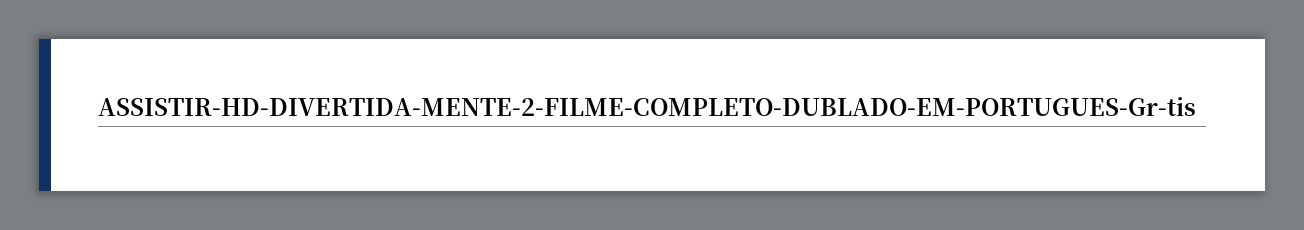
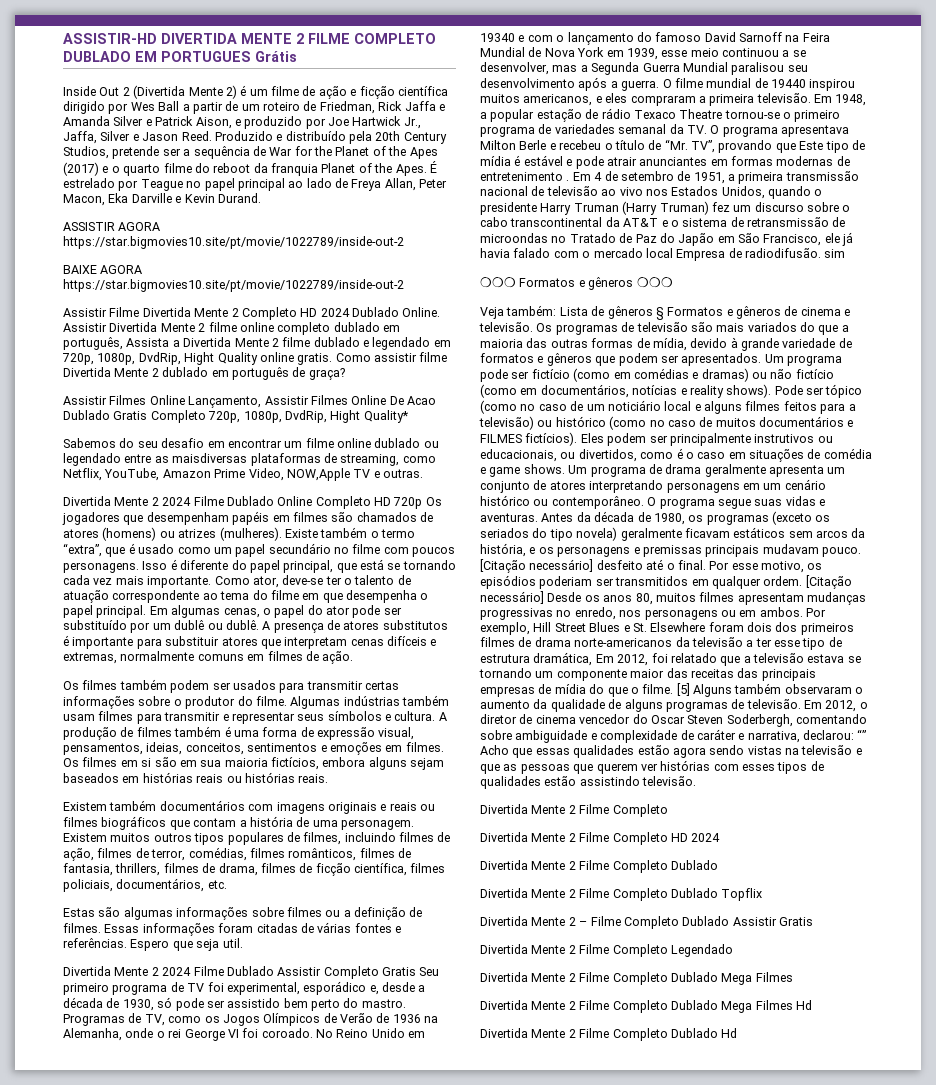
[98,97,1196,116] ASSISTIR-HD-DIVERTIDA-MENTE-2-FILME-COMPLETO-DUBLADO-EM-PORTUGUES-Gr-tis -> [63,33,436,44] [63,51,297,62] [63,85,448,99] [63,101,445,114] [63,116,421,129] [63,131,447,144] [63,146,438,159] [63,161,437,176] [63,178,448,191] [63,193,261,206] [63,222,161,231] [63,236,404,249] [63,265,143,274] [63,279,404,292] [63,307,441,320] [63,322,400,335] [63,337,451,350] [62,352,448,365] [63,367,345,380] [63,395,436,408] [63,410,409,423] [63,438,439,448] [63,453,436,466] [63,468,423,481] [63,496,442,509] [62,511,433,525] [63,527,415,541] [63,543,456,557] [63,559,456,573] [63,575,411,588] [63,590,429,603] [63,605,402,618] [63,620,448,633] [63,635,437,649] [63,651,354,664] [63,679,399,693] [63,695,449,709] [63,711,447,724] [63,726,415,740] [63,742,444,755] [63,757,445,770] [63,772,329,783] [63,800,435,814] [63,816,414,830] [63,832,451,845] [63,847,411,861] [63,863,446,876] [63,878,227,892] [63,907,423,920] [63,922,401,936] [63,938,243,951] [63,966,440,979] [63,981,426,995] [63,997,406,1011] [63,1013,439,1026] [63,1028,426,1041] [480,32,830,45] [480,47,806,60] [480,62,808,75] [480,77,856,91] [480,93,867,106] [480,108,841,122] [480,124,849,137] [480,139,865,153] [480,155,850,169] [480,171,859,184] [480,186,823,199] [480,201,851,215] [480,217,846,227] [480,232,854,246] [480,248,846,261] [480,276,673,290] [480,305,851,320] [479,322,849,335] [480,337,852,351] [480,353,842,366] [480,368,834,382] [480,384,863,398] [480,400,856,414] [479,416,854,430] [480,432,833,446] [480,448,872,462] [480,464,846,477] [480,479,826,493] [480,495,825,509] [480,511,831,525] [480,527,866,541] [480,543,861,557] [480,559,823,573] [480,575,852,589] [480,591,866,605] [480,607,826,620] [480,622,854,635] [480,637,842,650] [480,652,861,666] [479,668,816,681] [480,683,864,697] [480,699,868,712] [480,714,867,727] [480,729,867,743] [480,745,862,758] [480,760,824,774] [480,776,697,789] [480,804,668,817] [480,832,721,845] [480,860,718,873] [480,888,763,901] [480,916,813,929] [480,944,733,957] [480,972,793,985] [480,1000,812,1013] [480,1028,738,1041] ASSISTIR-HD DIVERTIDA MENTE 2 FILME COMPLETO DUBLADO EM PORTUGUES Grátis // Inside Out 2 (Divertida Mente 2) é um filme de ação e ficção científica dirigido por Wes Ball a partir de um roteiro de Friedman, Rick Jaffa e Amanda Silver e Patrick Aison, e produzido por Joe Hartwick Jr., Jaffa, Silver e Jason Reed. Produzido e distribuído pela 20th Century Studios, pretende ser a sequência de War for the Planet of the Apes (2017) e o quarto filme do reboot da franquia Planet of the Apes. É estrelado por Teague no papel principal ao lado de Freya Allan, Peter Macon, Eka Darville e Kevin Durand. // ASSISTIR AGORA https://star.bigmovies10.site/pt/movie/1022789/inside-out-2 // BAIXE AGORA https://star.bigmovies10.site/pt/movie/1022789/inside-out-2 // Assistir Filme Divertida Mente 2 Completo HD 2024 Dublado Online. Assistir Divertida Mente 2 filme online completo dublado em português, Assista a Divertida Mente 2 filme dublado e legendado em 720p, 1080p, DvdRip, Hight Quality online gratis. Como assistir filme Divertida Mente 2 dublado em português de graça? // Assistir Filmes Online Lançamento, Assistir Filmes Online De Acao Dublado Gratis Completo 720p, 1080p, DvdRip, Hight Quality* // Sabemos do seu desafio em encontrar um filme online dublado ou legendado entre as maisdiversas plataformas de streaming, como Netflix, YouTube, Amazon Prime Video, NOW,Apple TV e outras. // Divertida Mente 2 2024 Filme Dublado Online Completo HD 720p Os jogadores que desempenham papéis em filmes são chamados de atores (homens) ou atrizes (mulheres). Existe também o termo “extra”, que é usado como um papel secundário no filme com poucos personagens. Isso é diferente do papel principal, que está se tornando cada vez mais importante. Como ator, deve-se ter o talento de atuação correspondente ao tema do filme em que desempenha o papel principal. Em algumas cenas, o papel do ator pode ser substituído por um dublê ou dublê. A presença de atores substitutos é importante para substituir atores que interpretam cenas difíceis e extremas, normalmente comuns em filmes de ação. // Os filmes também podem ser usados para transmitir certas informações sobre o produtor do filme. Algumas indústrias também usam filmes para transmitir e representar seus símbolos e cultura. A produção de filmes também é uma forma de expressão visual, pensamentos, ideias, conceitos, sentimentos e emoções em filmes. Os filmes em si são em sua maioria fictícios, embora alguns sejam baseados em histórias reais ou histórias reais. // Existem também documentários com imagens originais e reais ou filmes biográficos que contam a história de uma personagem. Existem muitos outros tipos populares de filmes, incluindo filmes de ação, filmes de terror, comédias, filmes românticos, filmes de fantasia, thrillers, filmes de drama, filmes de ficção científica, filmes policiais, documentários, etc. // Estas são algumas informações sobre filmes ou a definição de filmes. Essas informações foram citadas de várias fontes e referências. Espero que seja util. // Divertida Mente 2 2024 Filme Dublado Assistir Completo Gratis Seu primeiro programa de TV foi experimental, esporádico e, desde a década de 1930, só pode ser assistido bem perto do mastro. Programas de TV, como os Jogos Olímpicos de Verão de 1936 na Alemanha, onde o rei George VI foi coroado. No Reino Unido em 19340 e com o lançamento do famoso David Sarnoff na Feira Mundial de Nova York em 1939, esse meio continuou a se desenvolver, mas a Segunda Guerra Mundial paralisou seu desenvolvimento após a guerra. O filme mundial de 19440 inspirou muitos americanos, e eles compraram a primeira televisão. Em 1948, a popular estação de rádio Texaco Theatre tornou-se o primeiro programa de variedades semanal da TV. O programa apresentava Milton Berle e recebeu o título de “Mr. TV”, provando que Este tipo de mídia é estável e pode atrair anunciantes em formas modernas de entretenimento . Em 4 de setembro de 1951, a primeira transmissão nacional de televisão ao vivo nos Estados Unidos, quando o presidente Harry Truman (Harry Truman) fez um discurso sobre o cabo transcontinental da AT&T e o sistema de retransmissão de microondas no Tratado de Paz do Japão em São Francisco, ele já havia falado com o mercado local Empresa de radiodifusão. sim // ❍❍❍ Formatos e gêneros ❍❍❍ // Veja também: Lista de gêneros § Formatos e gêneros de cinema e televisão. Os programas de televisão são mais variados do que a maioria das outras formas de mídia, devido à grande variedade de formatos e gêneros que podem ser apresentados. Um programa pode ser fictício (como em comédias e dramas) ou não fictício (como em documentários, notícias e reality shows). Pode ser tópico (como no caso de um noticiário local e alguns filmes feitos para a televisão) ou histórico (como no caso de muitos documentários e FILMES fictícios). Eles podem ser principalmente instrutivos ou educacionais, ou divertidos, como é o caso em situações de comédia e game shows. Um programa de drama geralmente apresenta um conjunto de atores interpretando personagens em um cenário histórico ou contemporâneo. O programa segue suas vidas e aventuras. Antes da década de 1980, os programas (exceto os seriados do tipo novela) geralmente ficavam estáticos sem arcos da história, e os personagens e premissas principais mudavam pouco. [Citação necessário] desfeito até o final. Por esse motivo, os episódios poderiam ser transmitidos em qualquer ordem. [Citação necessário] Desde os anos 80, muitos filmes apresentam mudanças progressivas no enredo, nos personagens ou em ambos. Por exemplo, Hill Street Blues e St. Elsewhere foram dois dos primeiros filmes de drama norte-americanos da televisão a ter esse tipo de estrutura dramática, Em 2012, foi relatado que a televisão estava se tornando um componente maior das receitas das principais empresas de mídia do que o filme. [5] Alguns também observaram o aumento da qualidade de alguns programas de televisão. Em 2012, o diretor de cinema vencedor do Oscar Steven Soderbergh, comentando sobre ambiguidade e complexidade de caráter e narrativa, declarou: “” Acho que essas qualidades estão agora sendo vistas na televisão e que as pessoas que querem ver histórias com esses tipos de qualidades estão assistindo televisão. // Divertida Mente 2 Filme Completo // Divertida Mente 2 Filme Completo HD 2024 // Divertida Mente 2 Filme Completo Dublado // Divertida Mente 2 Filme Completo Dublado Topflix // Divertida Mente 2 – Filme Completo Dublado Assistir Gratis // Divertida Mente 2 Filme Completo Legendado // Divertida Mente 2 Filme Completo Dublado Mega Filmes // Divertida Mente 2 Filme Completo Dublado Mega Filmes Hd // Divertida Mente 2 Filme Completo Dublado Hd

